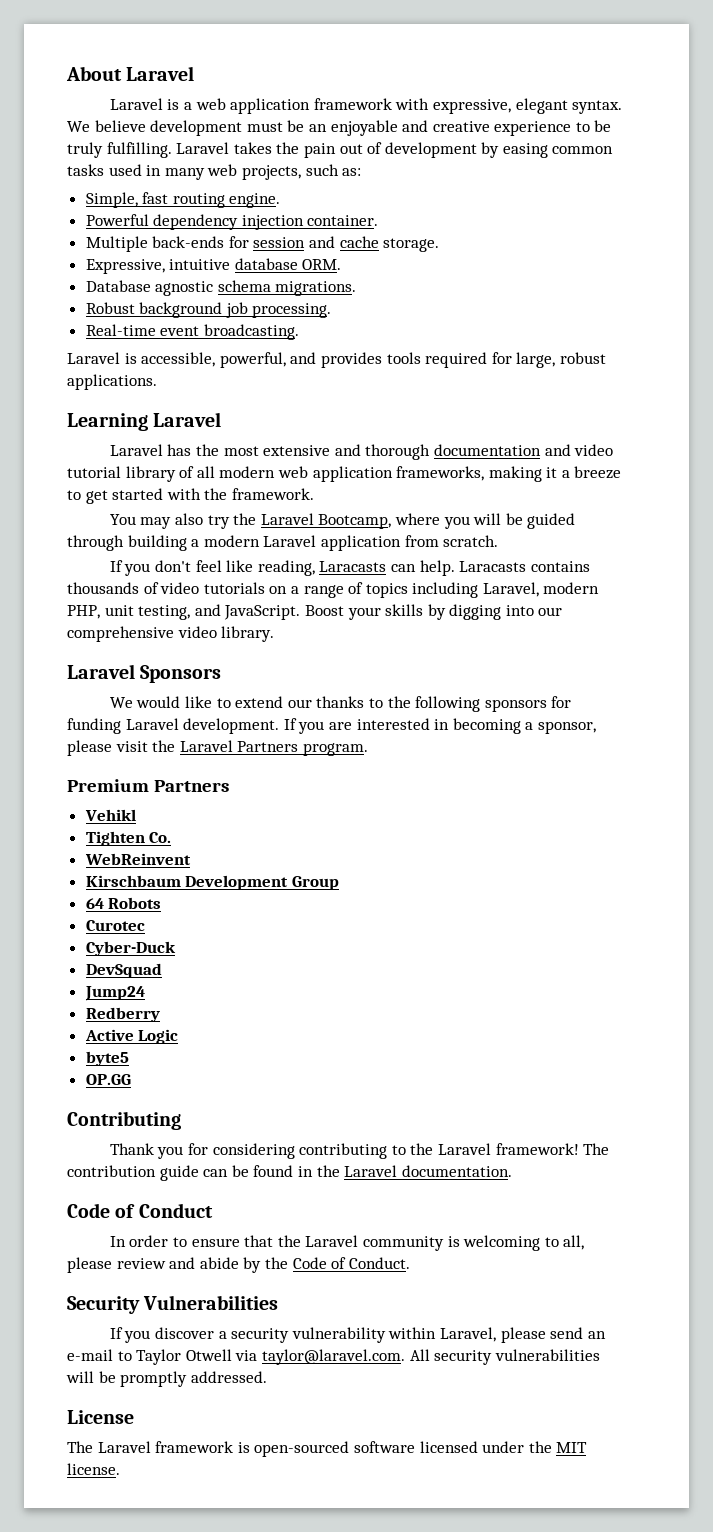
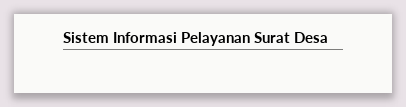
[66,66,195,81] [109,98,623,114] [67,120,612,136] [67,142,614,158] [67,164,362,180] [85,192,281,208] [85,214,379,230] [85,236,440,252] [85,258,342,274] [85,280,357,296] [85,302,332,318] [85,324,299,340] [67,352,606,368] [67,374,157,390] [67,412,222,431] [109,444,614,460] [67,466,622,482] [67,488,314,504] [109,513,576,529] [67,535,499,551] [109,560,590,576] [67,582,600,598] [67,604,563,620] [67,626,275,642] [67,664,222,683] [109,696,572,712] [67,718,596,734] [67,740,368,756] [67,779,229,792] [84,809,136,821] [85,831,172,846] [84,853,191,865] [85,875,339,890] [85,897,162,909] [85,920,145,931] [85,941,176,956] [85,963,162,978] [84,986,145,1001] [85,1007,160,1022] [84,1029,179,1044] [85,1051,129,1066] [85,1074,131,1085] [67,1111,181,1130] [109,1143,610,1159] [67,1165,512,1181] [67,1203,213,1218] [109,1235,585,1251] [67,1257,410,1273] [67,1295,279,1314] [109,1327,606,1343] [67,1349,600,1365] [66,1371,267,1387] [67,1410,134,1424] [67,1441,588,1457] [67,1463,120,1475] About Laravel // Laravel is a web application framework with expressive, elegant syntax. We believe development must be an enjoyable and creative experience to be truly fulfilling. Laravel takes the pain out of development by easing common tasks used in many web projects, such as: // Simple, fast routing engine. // Powerful dependency injection container. // Multiple back-ends for session and cache storage. // Expressive, intuitive database ORM. // Database agnostic schema migrations. // Robust background job processing. // Real-time event broadcasting. // Laravel is accessible, powerful, and provides tools required for large, robust applications. // Learning Laravel // Laravel has the most extensive and thorough documentation and video tutorial library of all modern web application frameworks, making it a breeze to get started with the framework. // You may also try the Laravel Bootcamp, where you will be guided through building a modern Laravel application from scratch. // If you don't feel like reading, Laracasts can help. Laracasts contains thousands of video tutorials on a range of topics including Laravel, modern PHP, unit testing, and JavaScript. Boost your skills by digging into our comprehensive video library. // Laravel Sponsors // We would like to extend our thanks to the following sponsors for funding Laravel development. If you are interested in becoming a sponsor, please visit the Laravel Partners program. // Premium Partners // Vehikl // Tighten Co. // WebReinvent // Kirschbaum Development Group // 64 Robots // Curotec // Cyber-Duck // DevSquad // Jump24 // Redberry // Active Logic // byte5 // OP.GG // Contributing // Thank you for considering contributing to the Laravel framework! The contribution guide can be found in the Laravel documentation. // Code of Conduct // In order to ensure that the Laravel community is welcoming to all, please review and abide by the Code of Conduct. // Security Vulnerabilities // If you discover a security vulnerability within Laravel, please send an e-mail to Taylor Otwell via taylor@laravel.com. All security vulnerabilities will be promptly addressed. // License // The Laravel framework is open-sourced software licensed under the MIT license. -> [63,32,328,46] Sistem Informasi Pelayanan Surat Desa

